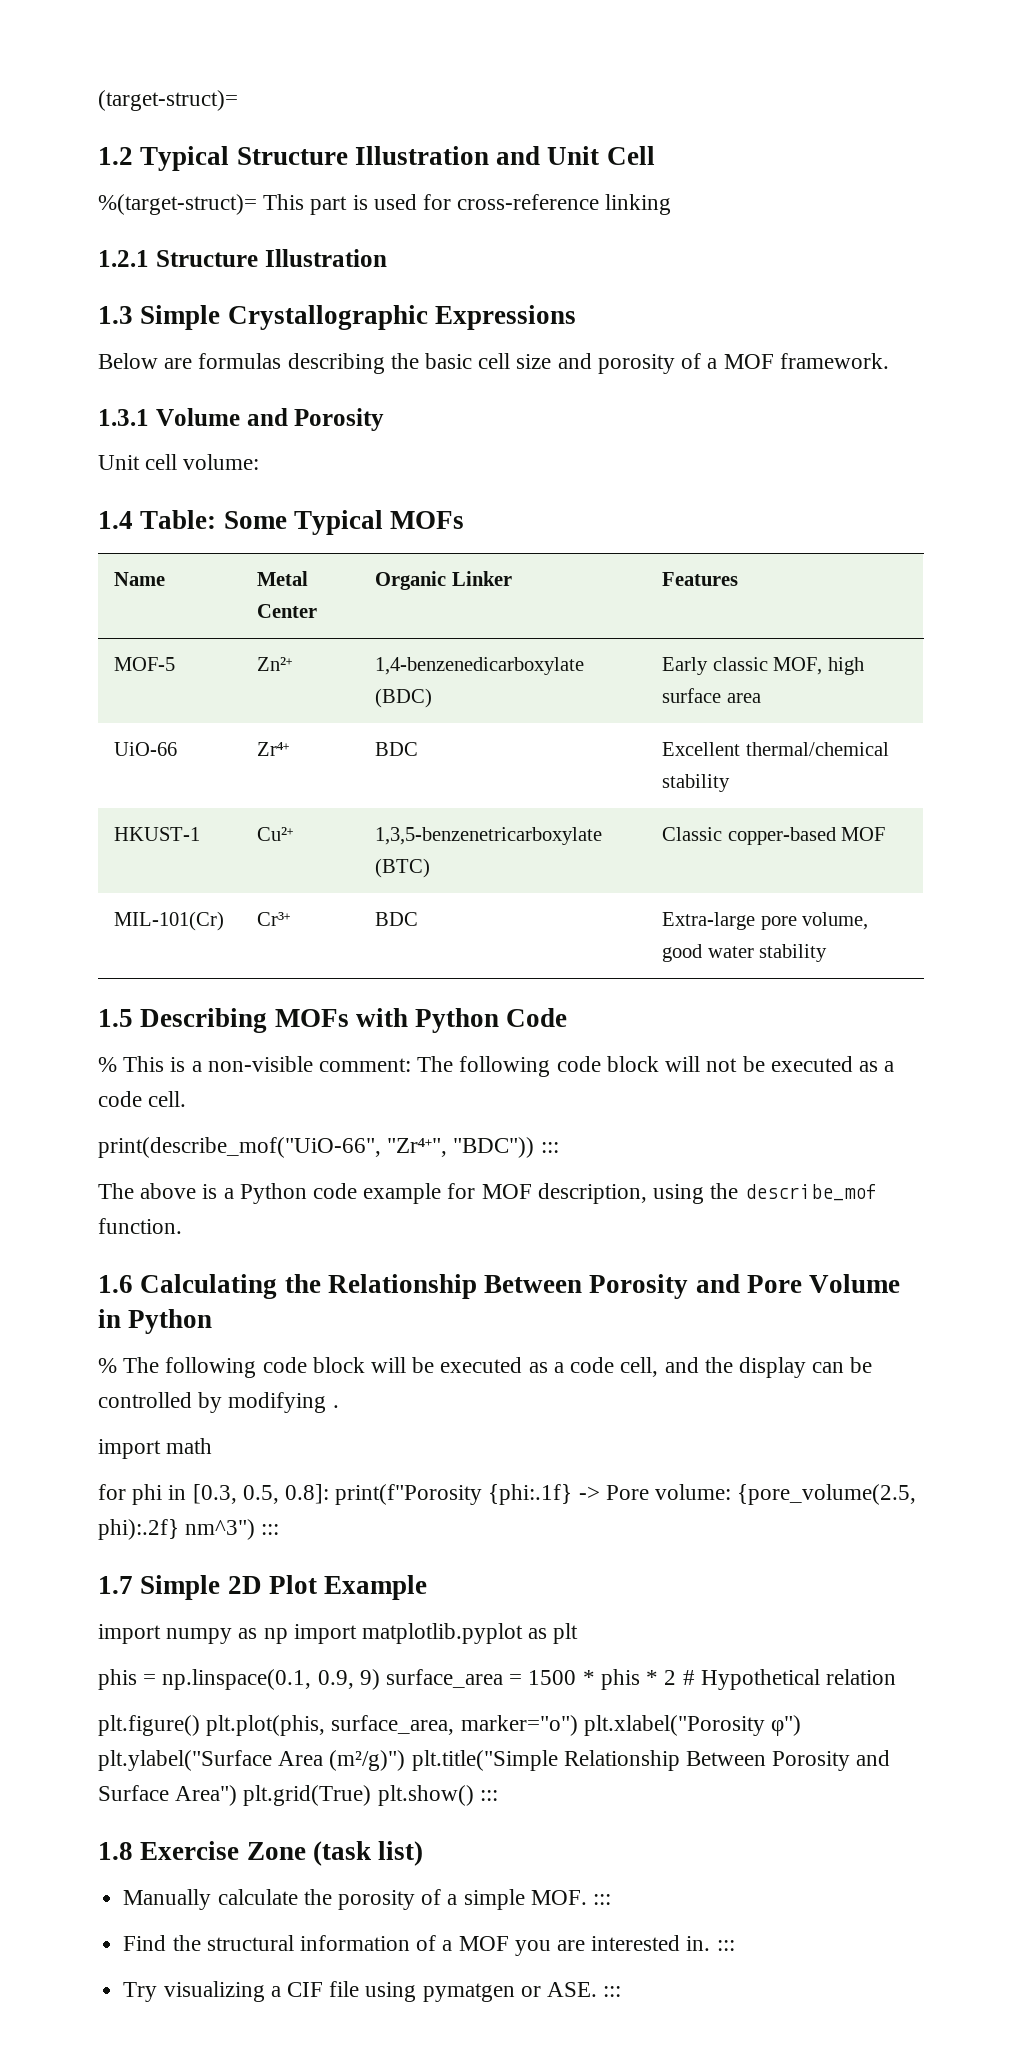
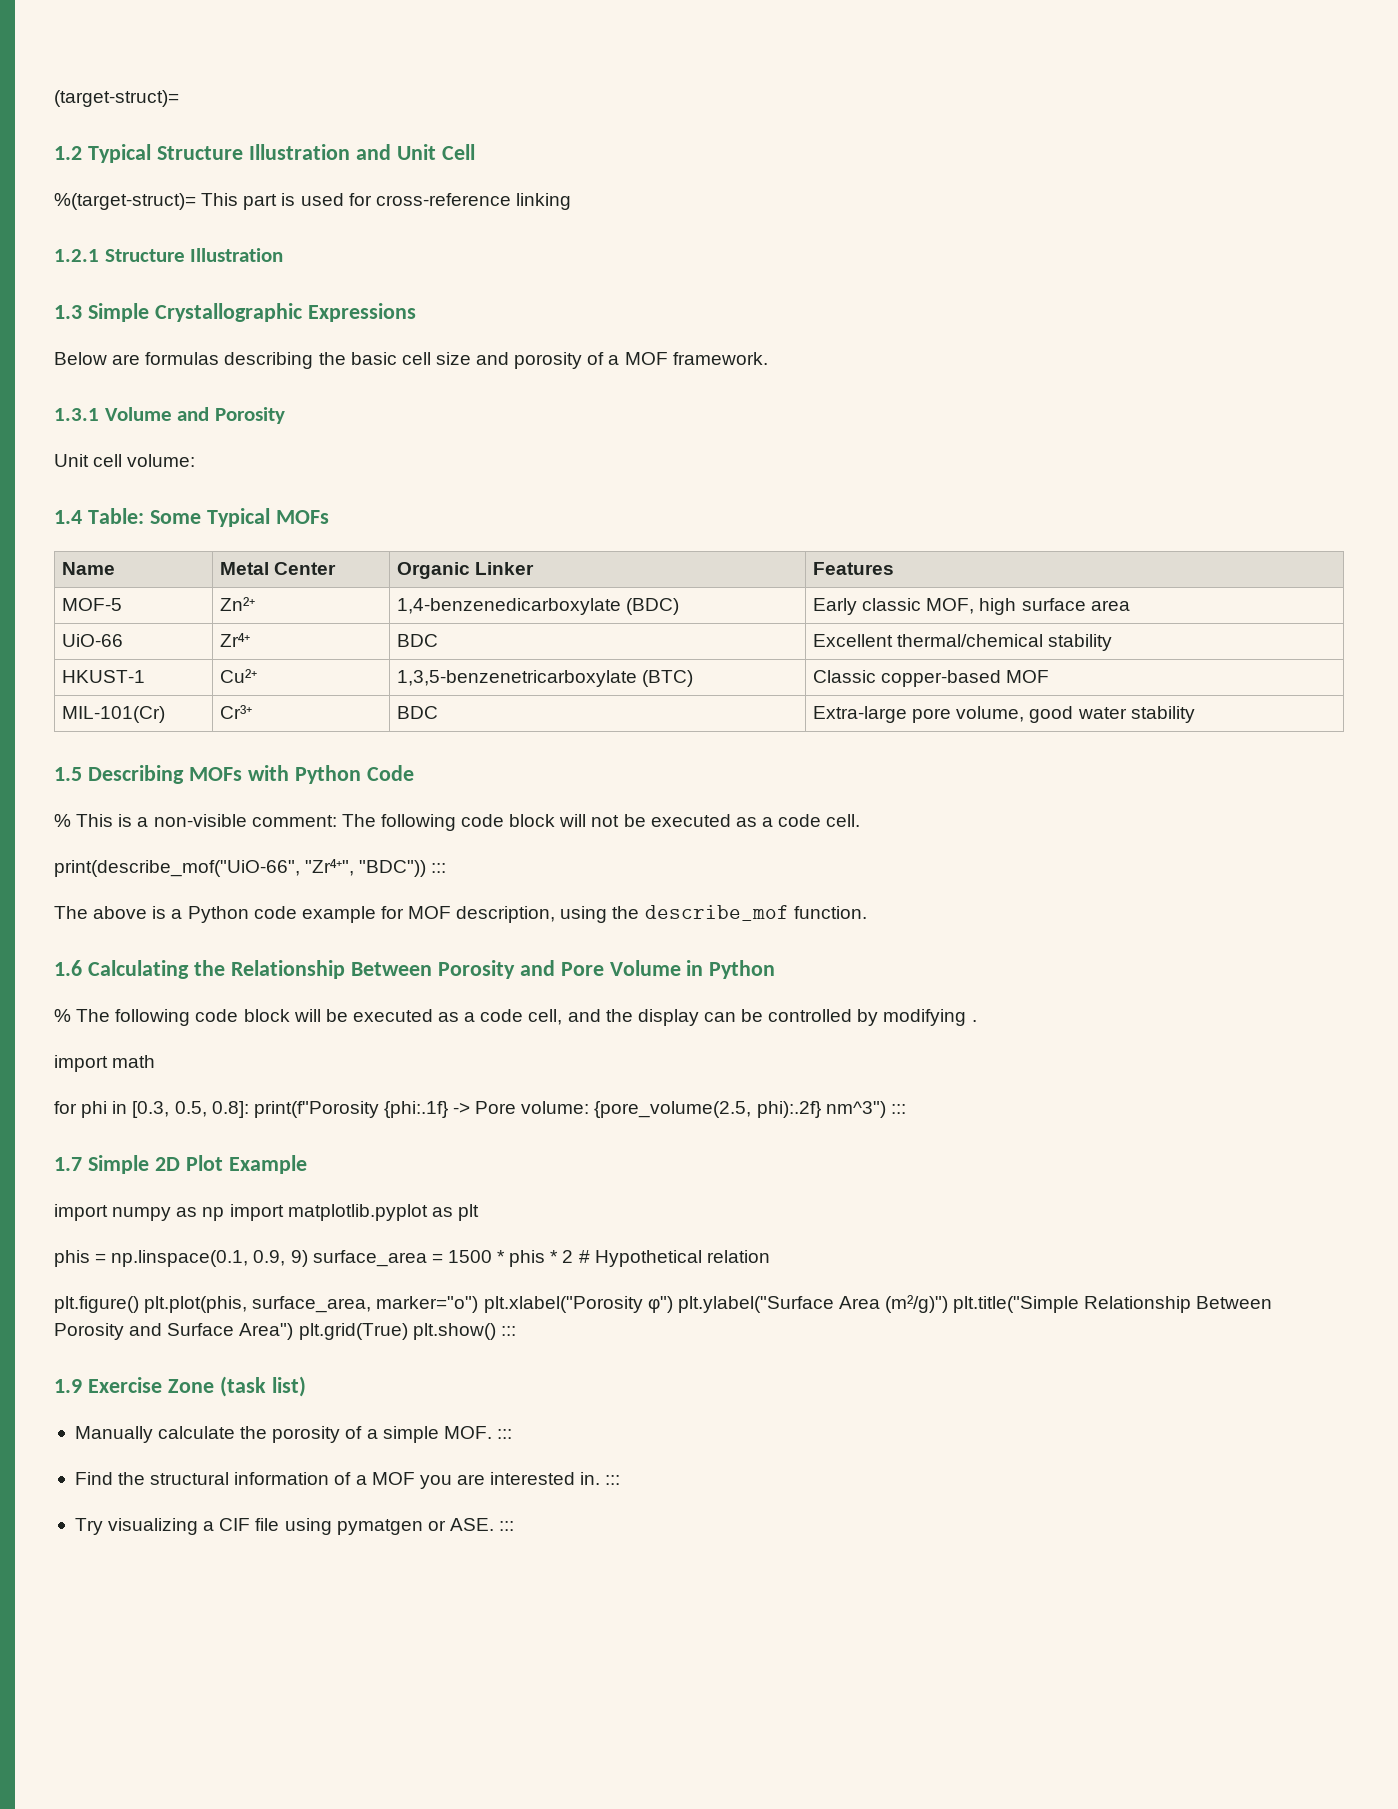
[98,1842,133,1860] 1.8 -> [54,1379,82,1393] 1.9

